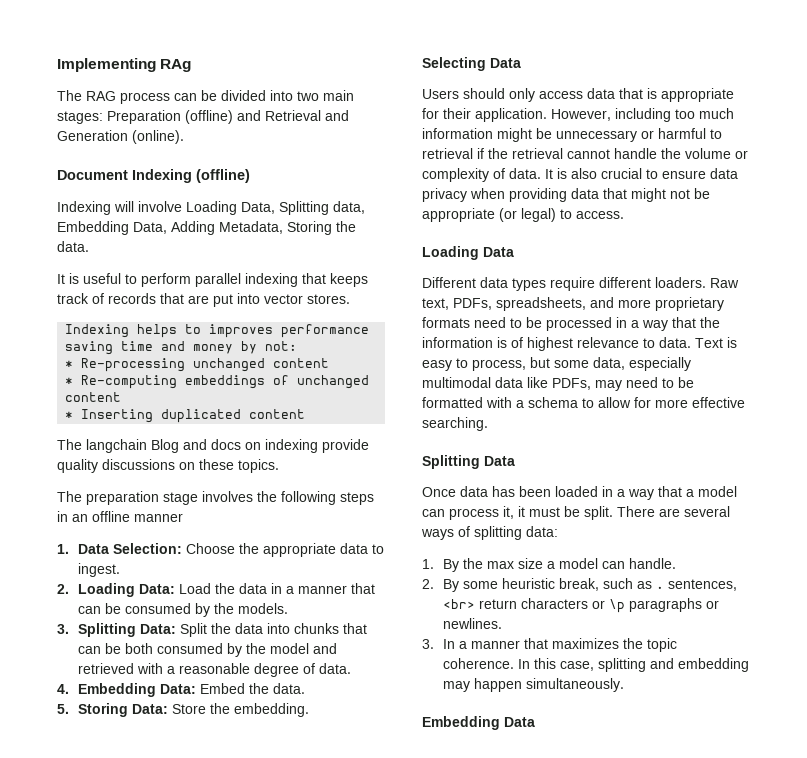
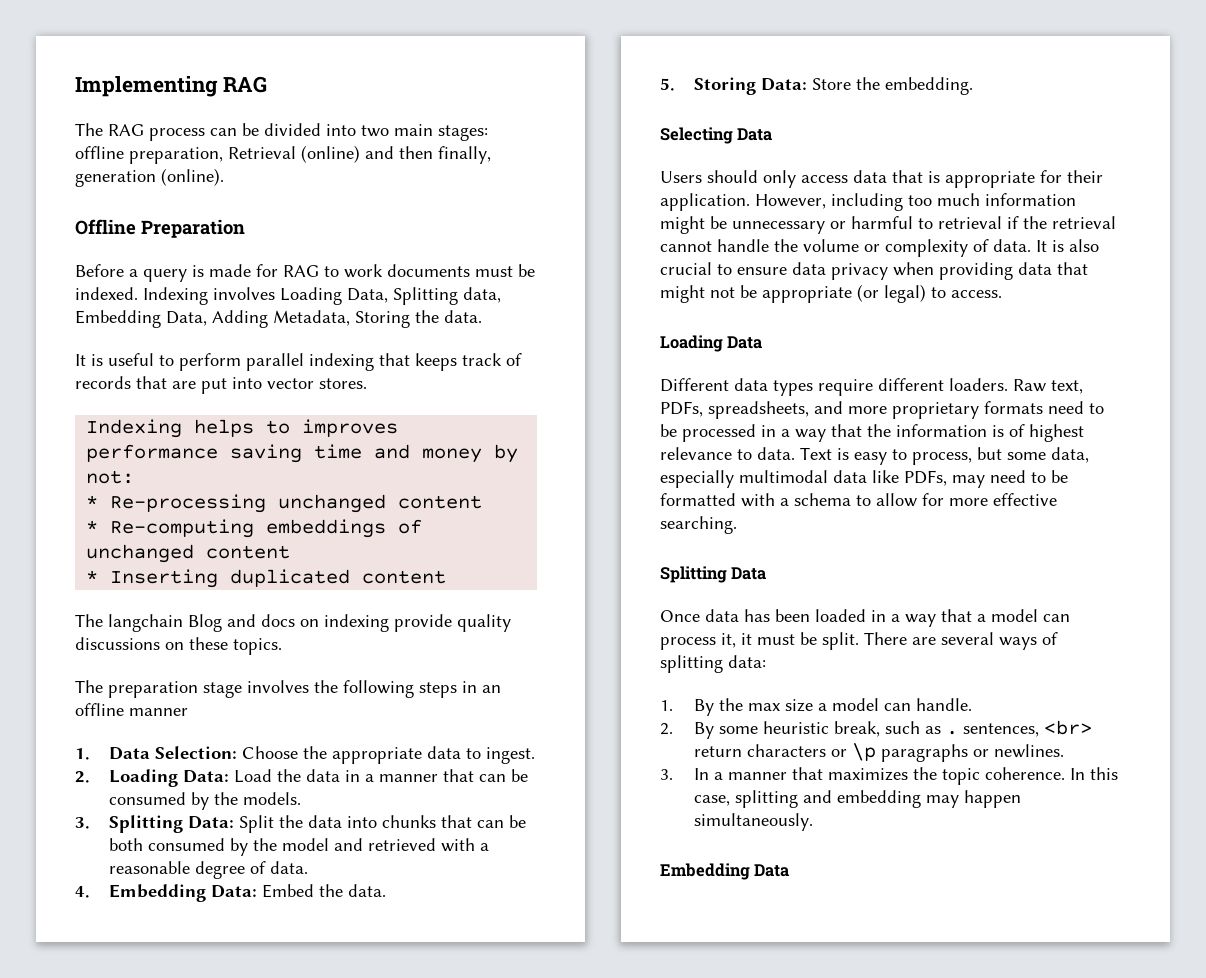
[160,59,192,72] RAg -> [222,76,267,93] RAG
[107,110,349,124] [57,130,184,144] [57,169,250,183] [57,201,182,215] Preparation (offline) and Retrieval and Generation (online). // Document Indexing (offline) // Indexing will involve -> [75,145,491,164] [75,168,224,187] [75,219,245,238] [75,264,535,282] [75,287,275,305] offline preparation, Retrieval (online) and then finally, generation (online). // Offline Preparation // Before a query is made for RAG to work documents must be indexed. Indexing involves

